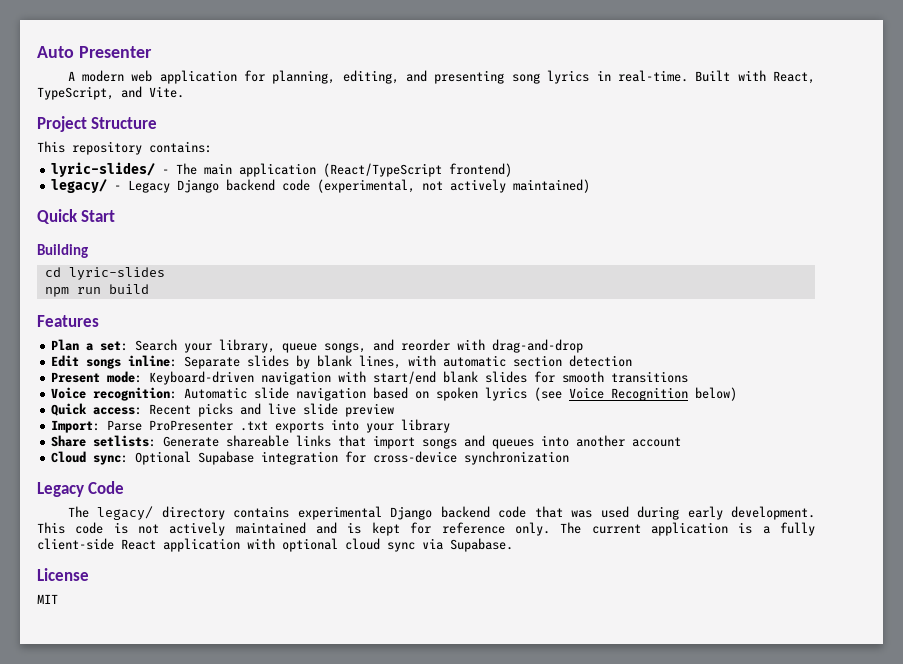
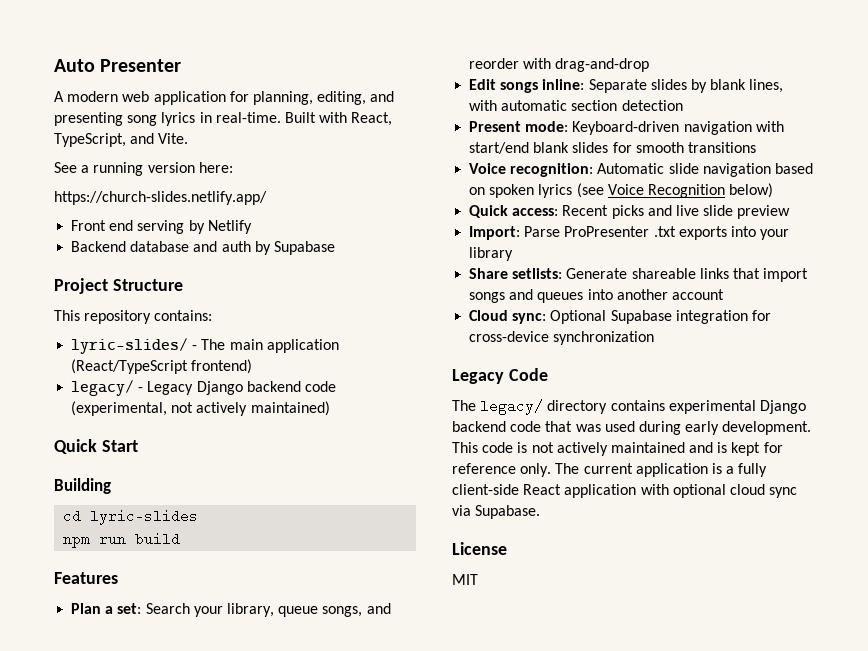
(184, 92) none -> [54,162,233,176] [54,191,267,205] [71,220,252,234] [71,241,335,255] // See a running version here: // https://church-slides.netlify.app/ // Front end serving by Netlify // Backend database and auth by Supabase

